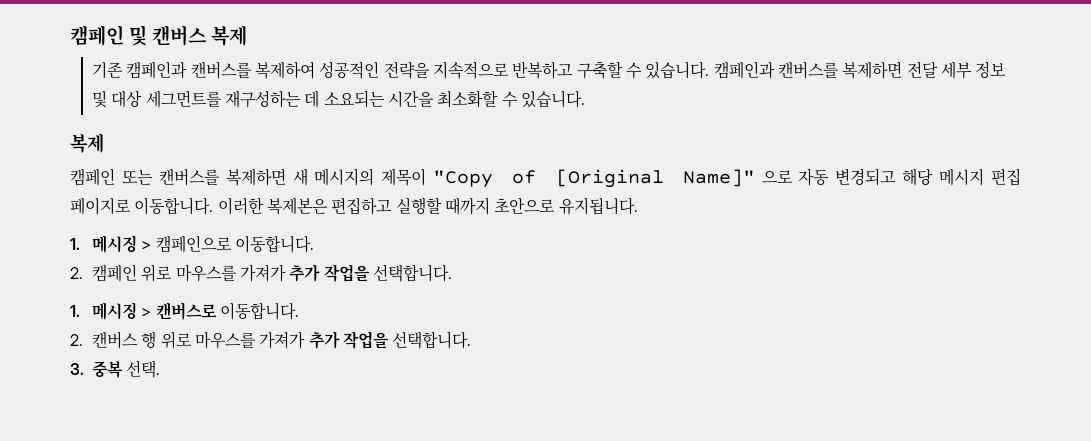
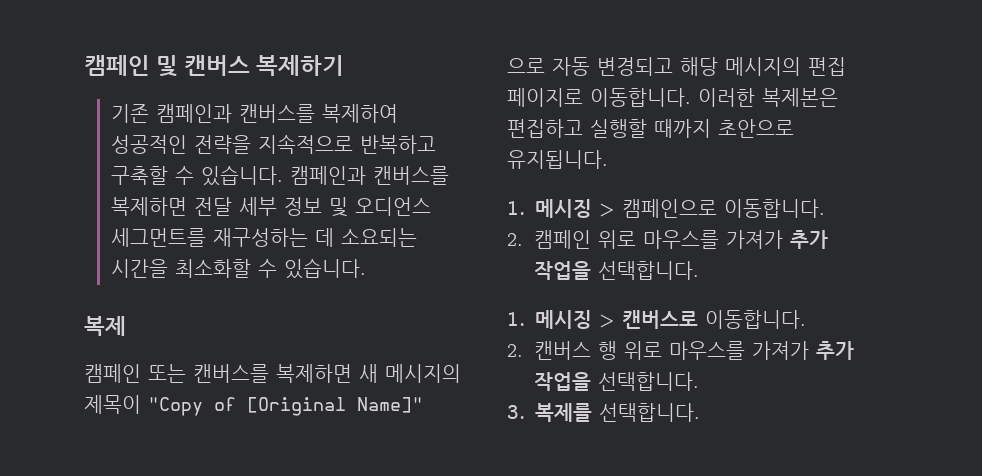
[211,25,248,46] 복제 -> [256,55,345,76] 복제하기
[111,90,143,108] 대상 -> [355,197,432,216] 오디언스
[939,168,985,186] 메시지 -> [725,57,801,76] 메시지의
[92,360,161,378] 중복 선택. -> [535,403,700,422] 복제를 선택합니다.

